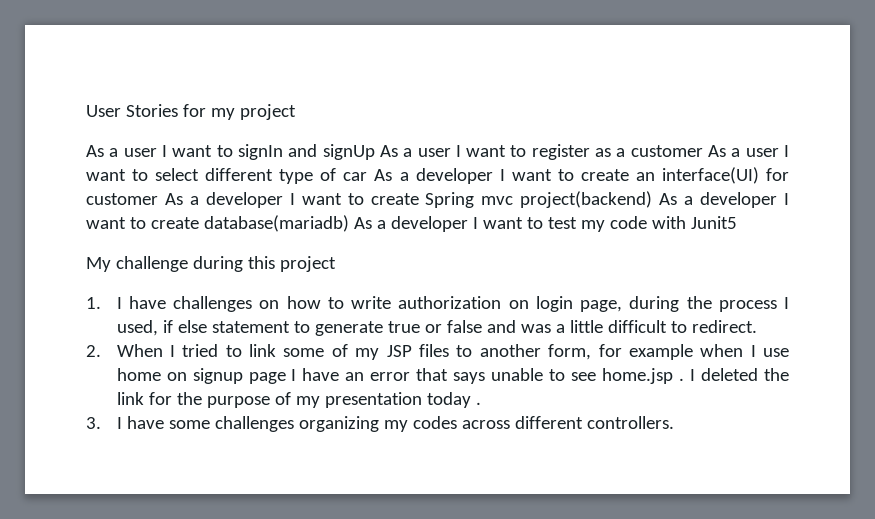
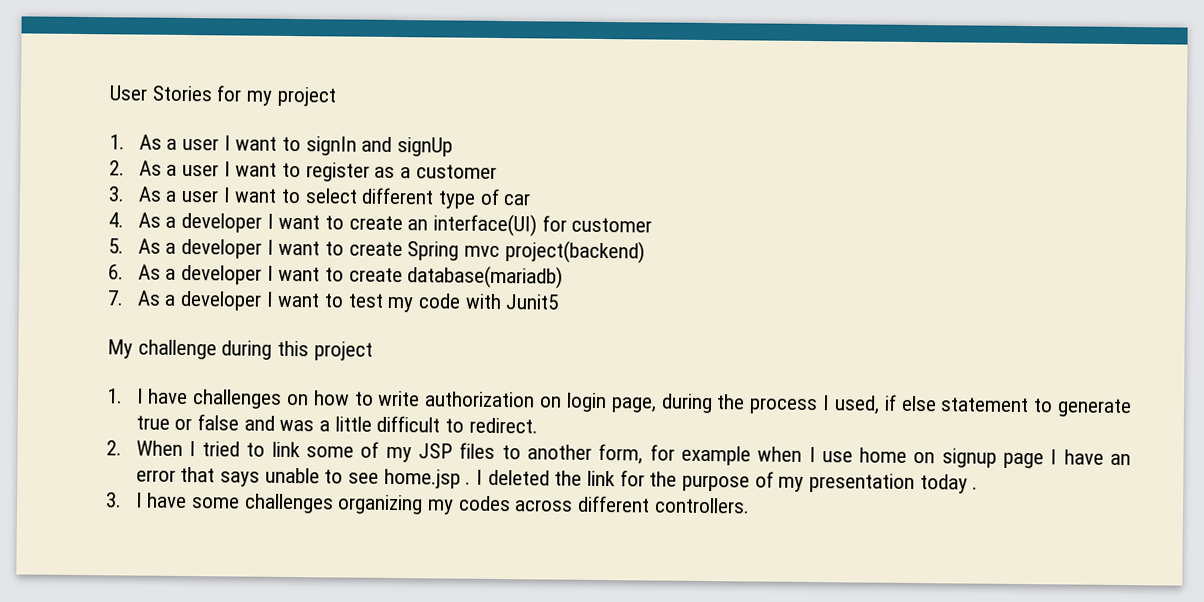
(296, 112) none -> [109,134,125,150] 1.
(375, 152) none -> [109,160,125,176] // 2.
(703, 151) none -> [108,186,125,202] // 3.
(368, 176) none -> [108,212,124,228] // 4.
(158, 199) none -> [108,238,124,254] // 5.
(653, 199) none -> [108,264,124,280] // 6.
(349, 223) none -> [107,290,124,306] // 7.

